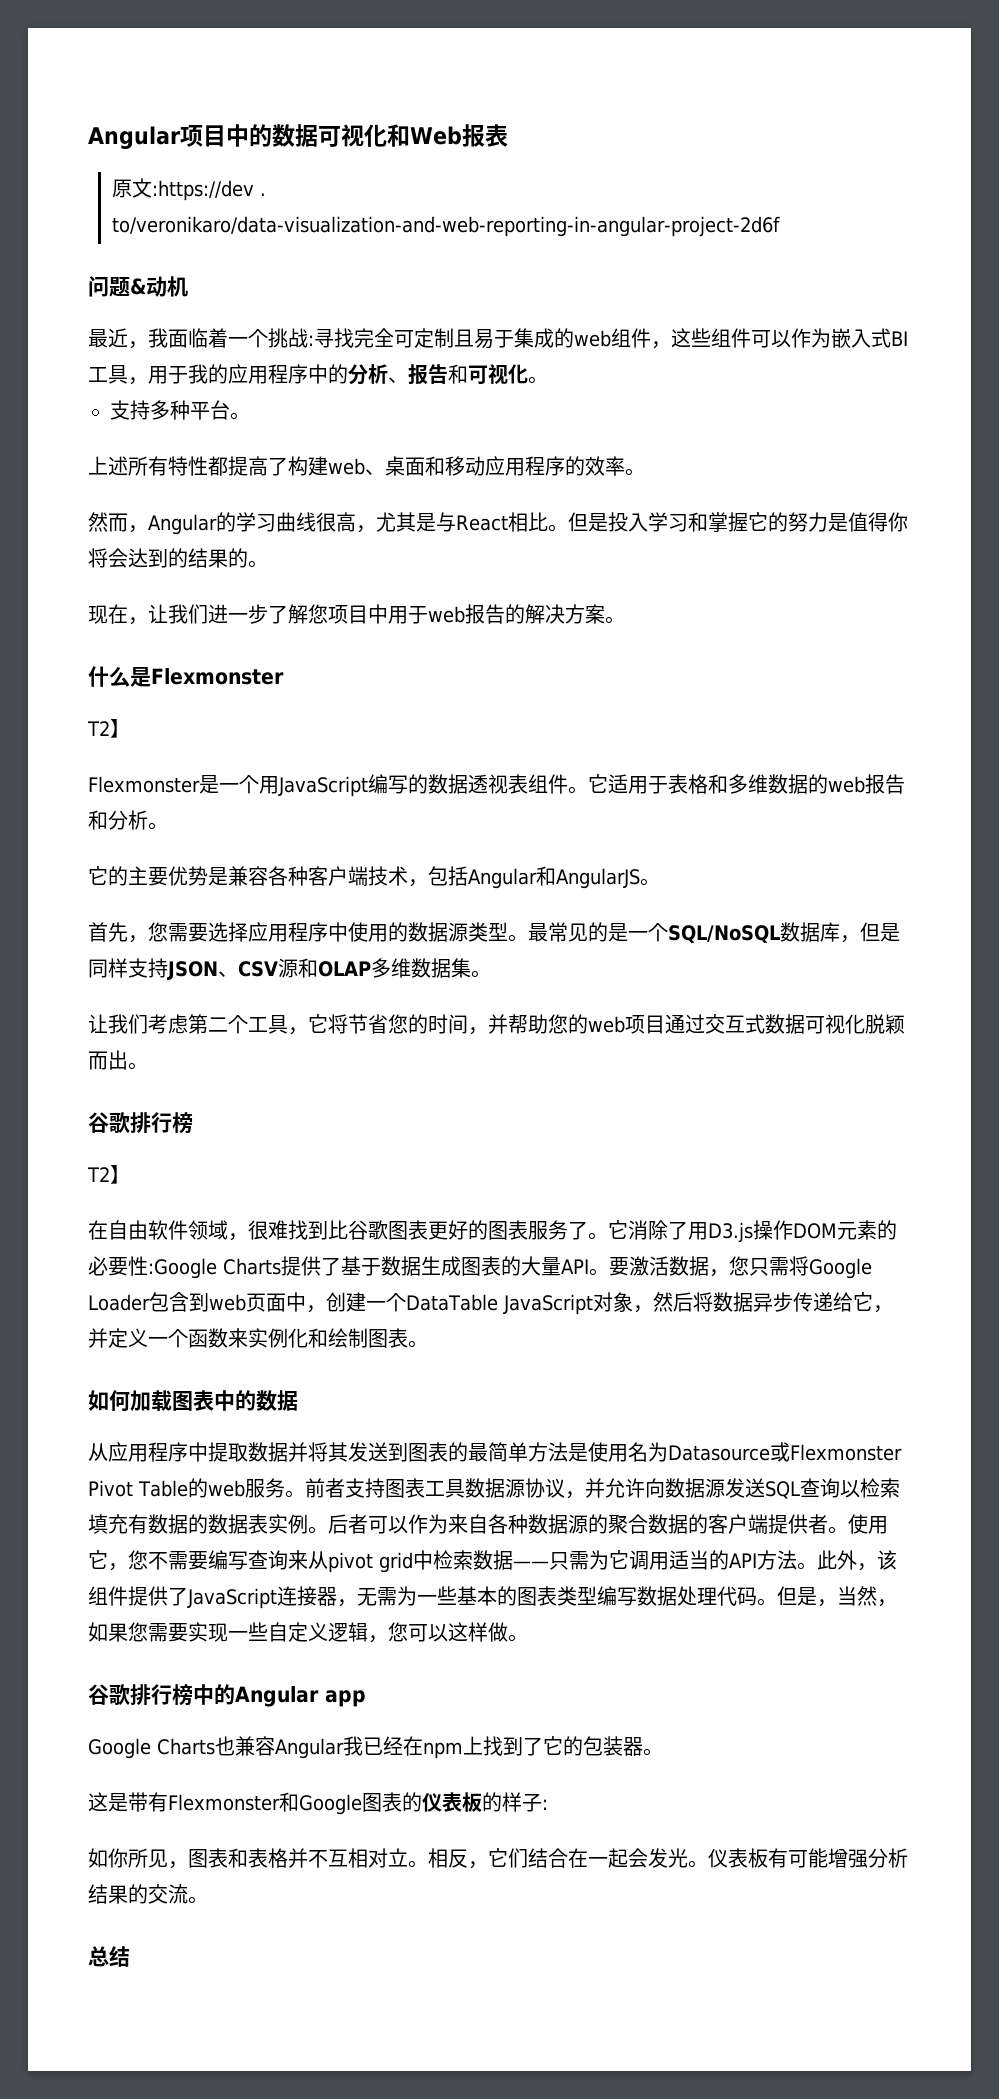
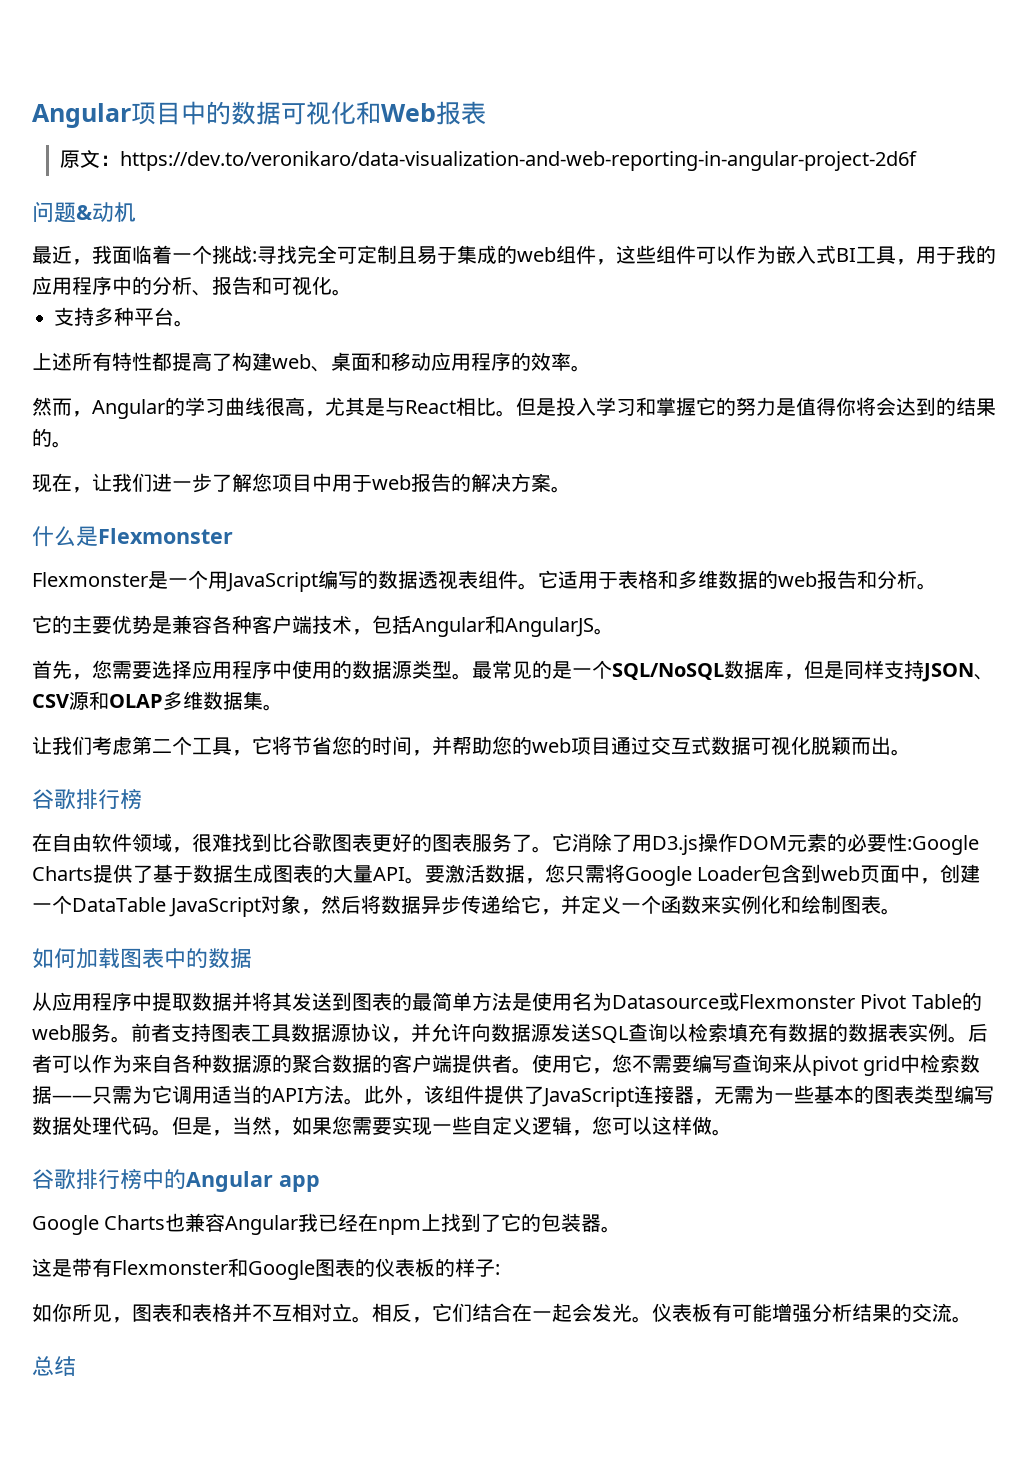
[151,180,266,201] [111,216,780,237] :https://dev . to/veronikaro/data-visualization-and-web-reporting-in-angular-project-2d6f -> [99,151,917,171] ：https://dev.to/veronikaro/data-visualization-and-web-reporting-in-angular-project-2d6f
[87,719,130,738] // T2】 -> (233, 536) none
[87,1165,130,1184] // T2】 -> (142, 799) none

